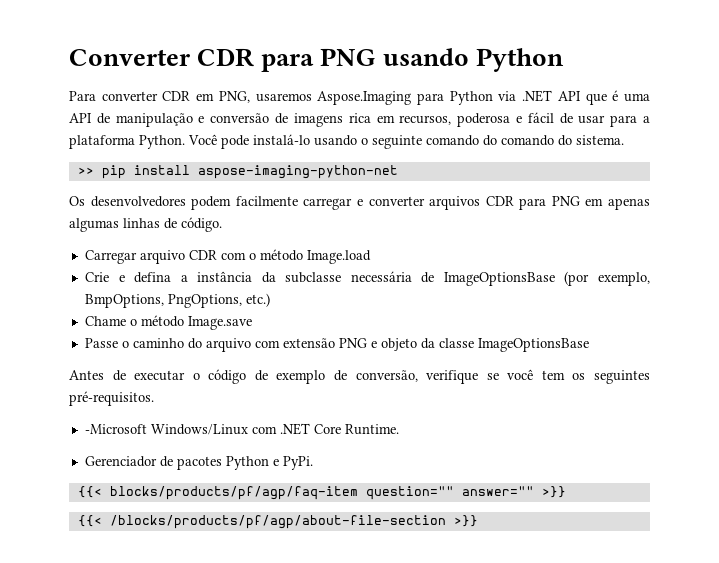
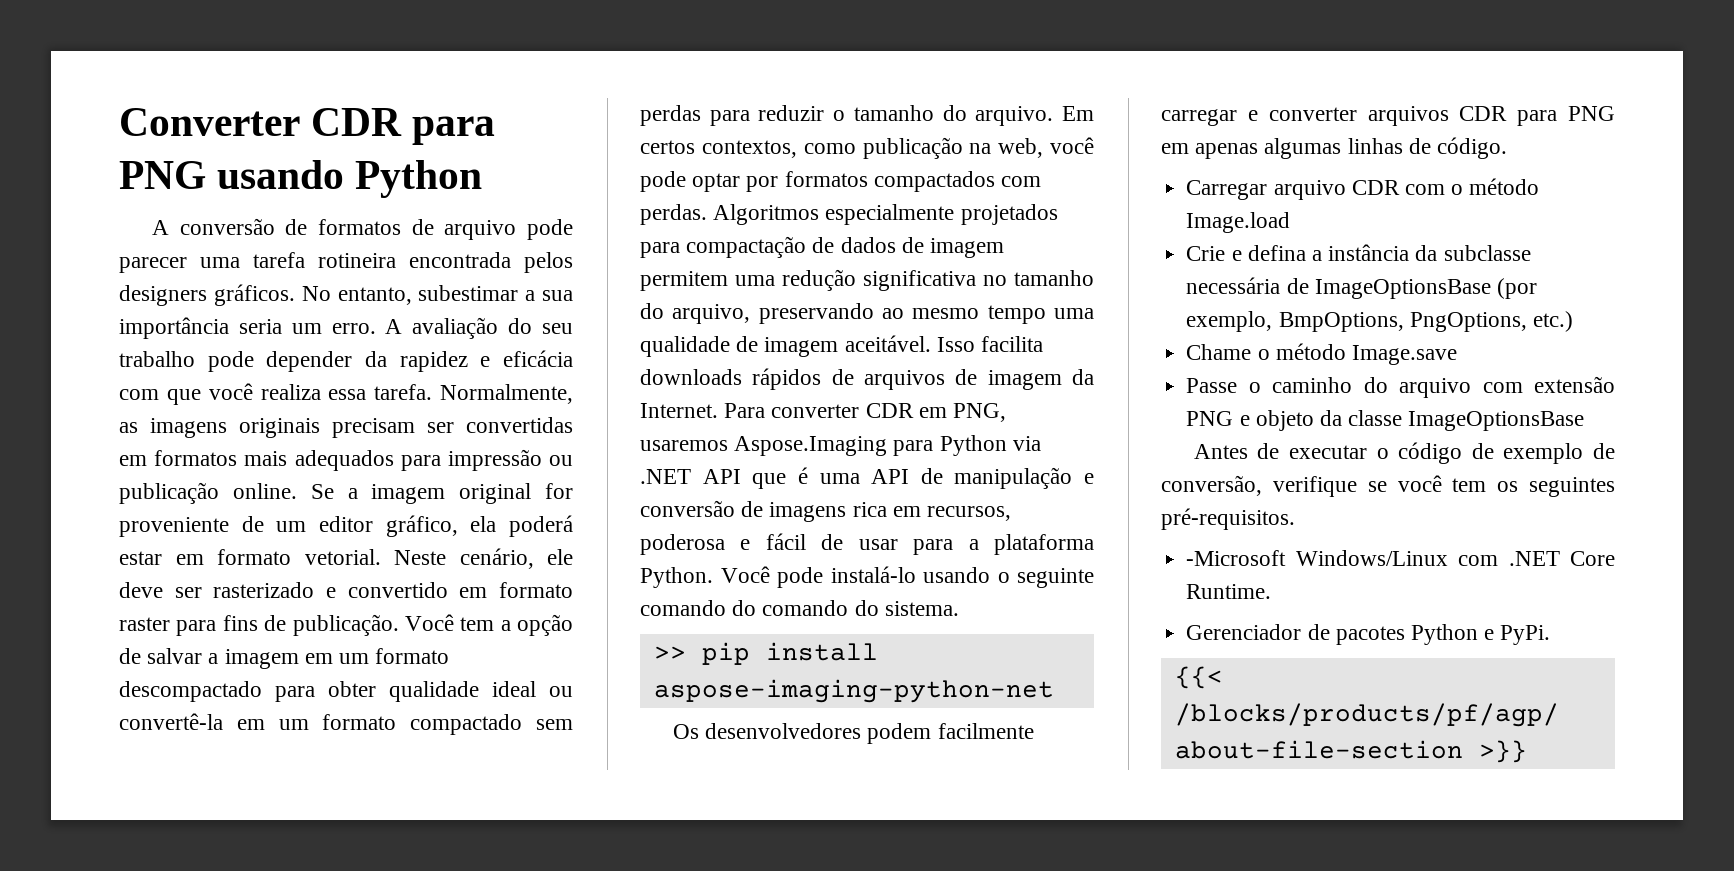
(564, 60) none -> [151,218,573,240] [119,252,573,273] [119,284,573,306] [119,317,573,339] [119,350,573,372] [119,383,573,405] [119,417,573,438] [119,449,573,471] [119,482,573,504] [119,515,573,537] [119,548,573,569] [119,582,573,598] [119,614,573,636] [119,648,450,669] [119,681,573,702] [119,713,573,735] [640,105,1094,126] [640,137,1094,159] [640,171,1042,192] [640,204,1058,225] [640,236,1005,258] [640,269,1094,291] [640,303,1094,324] [640,335,1044,357] [640,368,1094,390] [640,403,718,418] A conversão de formatos de arquivo pode parecer uma tarefa rotineira encontrada pelos designers gráficos. No entanto, subestimar a sua importância seria um erro. A avaliação do seu trabalho pode depender da rapidez e eficácia com que você realiza essa tarefa. Normalmente, as imagens originais precisam ser convertidas em formatos mais adequados para impressão ou publicação online. Se a imagem original for proveniente de um editor gráfico, ela poderá estar em formato vetorial. Neste cenário, ele deve ser rasterizado e convertido em formato raster para fins de publicação. Você tem a opção de salvar a imagem em um formato descompactado para obter qualidade ideal ou convertê-la em um formato compactado sem perdas para reduzir o tamanho do arquivo. Em certos contextos, como publicação na web, você pode optar por formatos compactados com perdas. Algoritmos especialmente projetados para compactação de dados de imagem permitem uma redução significativa no tamanho do arquivo, preservando ao mesmo tempo uma qualidade de imagem aceitável. Isso facilita downloads rápidos de arquivos de imagem da Internet.
[77,486,566,500] // {{< blocks/products/pf/agp/faq-item question="" answer="" >}} -> (1551, 635) none

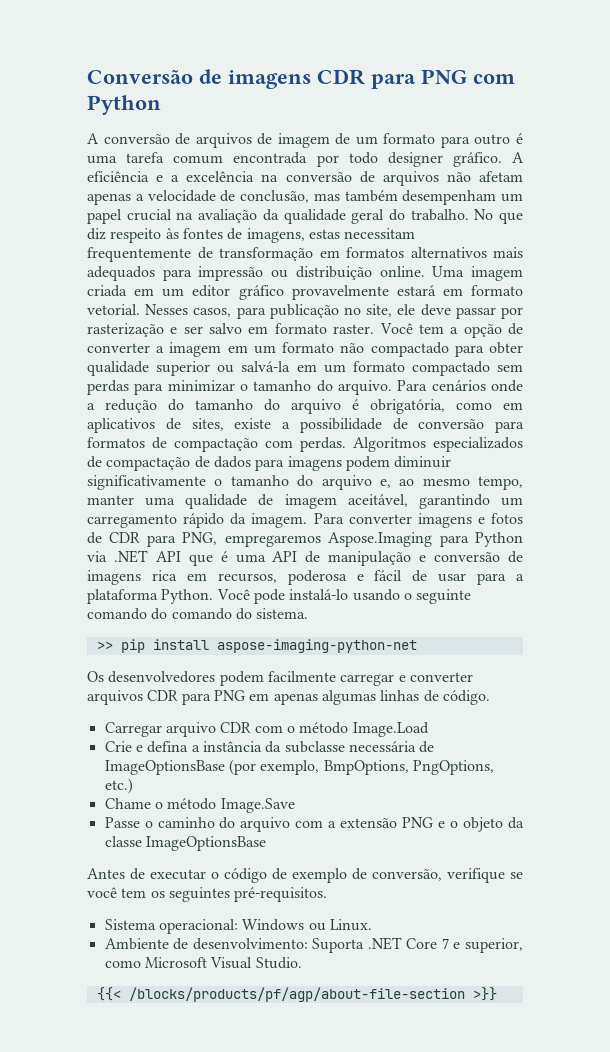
[119,108,496,145] [119,160,345,189] Converter CDR para PNG usando -> [87,69,515,89] Conversão de imagens CDR para PNG com
[317,219,573,240] [119,252,573,273] [119,284,573,306] [119,317,573,339] [119,350,573,372] [119,383,573,405] [119,417,573,438] formatos de arquivo pode parecer uma tarefa rotineira encontrada pelos designers gráficos. No entanto, subestimar a sua importância seria um erro. A avaliação do seu trabalho pode depender da rapidez e eficácia com que você realiza essa tarefa. Normalmente, as imagens originais precisam ser convertidas -> [195,133,524,148] [87,152,524,167] [87,171,523,186] [87,190,523,205] [87,209,523,224] [87,228,416,243] [87,247,313,262] arquivos de imagem de um formato para outro é uma tarefa comum encontrada por todo designer gráfico. A eficiência e a excelência na conversão de arquivos não afetam apenas a velocidade de conclusão, mas também desempenham um papel crucial na avaliação da qualidade geral do trabalho. No que diz respeito às fontes de imagens, estas necessitam frequentemente de transformação
(238, 458) none -> [410,247,487,258] alternativos
[119,482,573,504] [119,515,573,537] [119,548,573,569] [119,582,573,598] [119,614,399,636] publicação online. Se a imagem original for proveniente de um editor gráfico, ela poderá estar em formato vetorial. Neste cenário, ele deve ser rasterizado e convertido em formato raster para fins de publicação. -> [295,266,523,281] [87,285,523,300] [87,304,523,319] [87,323,375,337] distribuição online. Uma imagem criada em um editor gráfico provavelmente estará em formato vetorial. Nesses casos, para publicação no site, ele deve passar por rasterização e ser salvo em formato raster.
[147,648,203,664] salvar -> [87,343,150,353] converter
[119,681,262,702] descompactado -> [340,342,449,357] não compactado
[492,681,573,697] [119,713,223,730] ideal ou convertê-la -> [156,361,291,376] superior ou salvá-la
[758,105,825,121] reduzir -> [167,380,235,392] minimizar
[1062,106,1094,121] [640,137,1094,159] [640,171,1042,192] [640,204,1058,225] [640,236,1005,258] [640,269,1094,291] [640,303,1094,324] [640,335,1044,357] [640,368,1094,390] [640,403,1007,422] [640,440,728,451] Em certos contextos, como publicação na web, você pode optar por formatos compactados com perdas. Algoritmos especialmente projetados para compactação de dados de imagem permitem uma redução significativa no tamanho do arquivo, preservando ao mesmo tempo uma qualidade de imagem aceitável. Isso facilita downloads rápidos de arquivos de imagem da Internet. Para converter CDR em PNG, usaremos -> [397,380,523,392] [87,399,523,414] [87,418,524,433] [87,437,523,452] [87,456,452,471] [87,475,523,490] [87,494,523,509] [87,513,523,528] [87,532,321,547] Para cenários onde a redução do tamanho do arquivo é obrigatória, como em aplicativos de sites, existe a possibilidade de conversão para formatos de compactação com perdas. Algoritmos especializados de compactação de dados para imagens podem diminuir significativamente o tamanho do arquivo e, ao mesmo tempo, manter uma qualidade de imagem aceitável, garantindo um carregamento rápido da imagem. Para converter imagens e fotos de CDR para PNG, empregaremos
[1186,212,1291,233] Image.load -> [352,722,429,737] Image.Load
[1351,345,1457,365] Image.save -> [220,798,295,813] Image.Save
(1523, 387) none -> [328,821,337,828] a
(1250, 420) none -> [450,821,459,828] o
[1186,550,1615,566] [1186,584,1272,599] [1186,624,1551,645] -Microsoft Windows/Linux com .NET Core Runtime. // Gerenciador de pacotes Python e PyPi. -> [104,919,372,934] [104,937,523,953] [104,957,302,969] Sistema operacional: Windows ou Linux. // Ambiente de desenvolvimento: Suporta .NET Core 7 e superior, como Microsoft Visual Studio.

